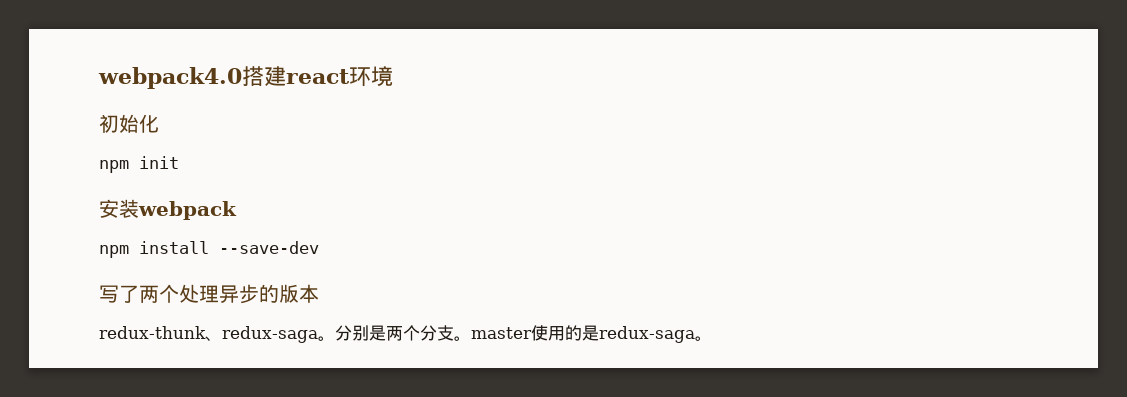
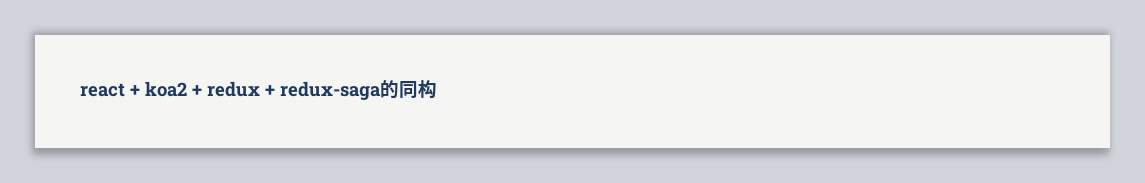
[98,66,393,89] [99,114,159,133] [99,156,179,173] [99,199,237,220] [99,241,319,258] [99,284,319,304] [99,325,712,343] webpack4.0搭建react环境 // 初始化 // npm init // 安装webpack // npm install --save-dev // 写了两个处理异步的版本 // redux-thunk、redux-saga。分别是两个分支。master使用的是redux-saga。 -> [80,80,437,100] react + koa2 + redux + redux-saga的同构

